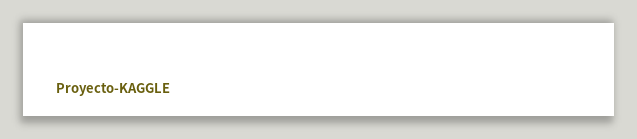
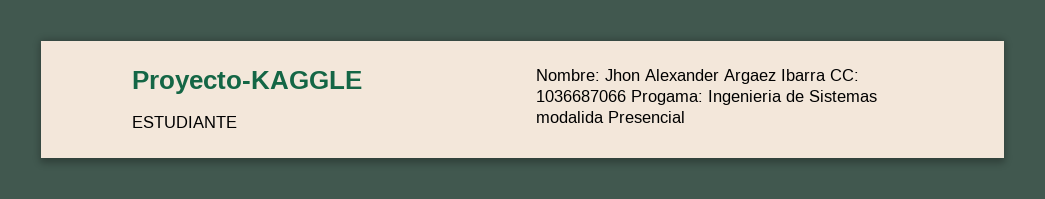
(170, 89) none -> [132,116,237,128] [536,69,859,84] [536,90,877,105] [536,111,685,123] // ESTUDIANTE // Nombre: Jhon Alexander Argaez Ibarra CC: 1036687066 Progama: Ingenieria de Sistemas modalida Presencial

